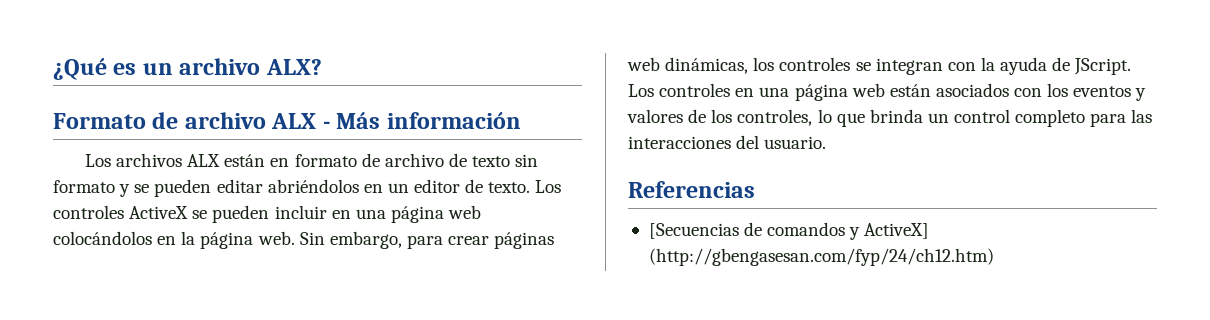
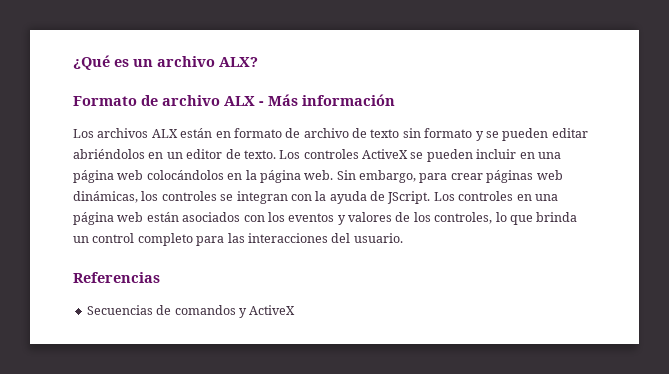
[648,223,739,239] [Secuencias -> [86,305,153,315] Secuencias
[864,223,930,239] [648,248,994,266] ActiveX] (http://gbengasesan.com/fyp/24/ch12.htm) -> [249,305,296,315] ActiveX

